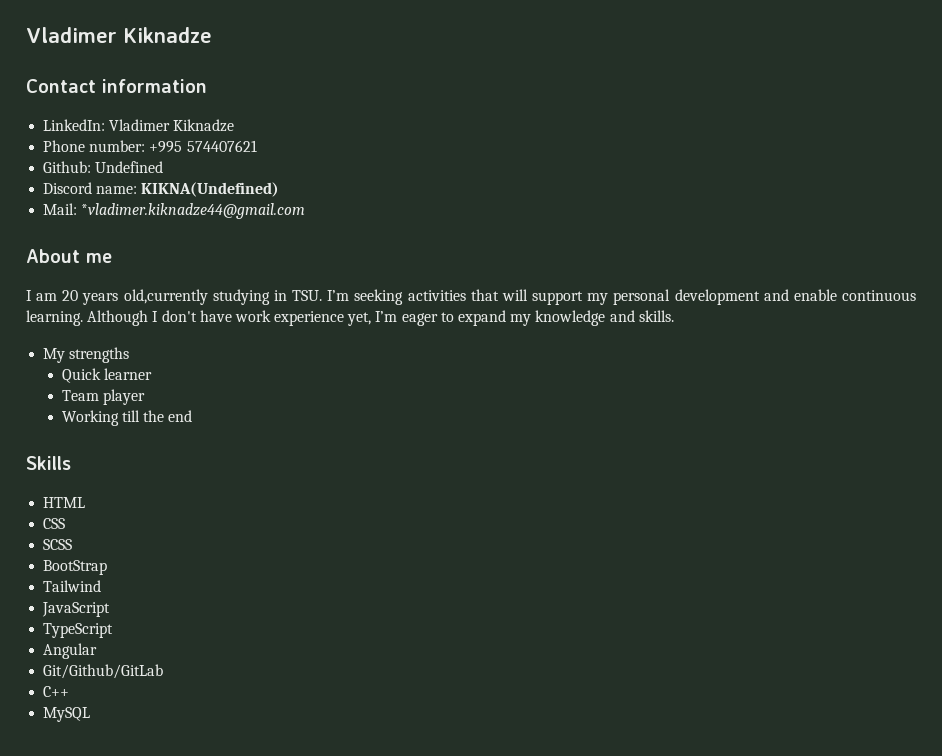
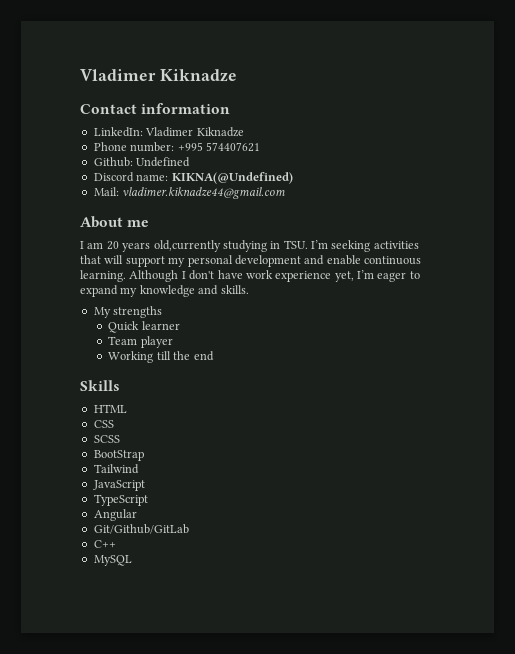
[141,182,280,197] KIKNA(Undefined) -> [171,172,293,184] KIKNA(@Undefined)
[81,203,306,219] *vladimer.kiknadze44@gmail.com -> [122,187,286,199] vladimer.kiknadze44@gmail.com

